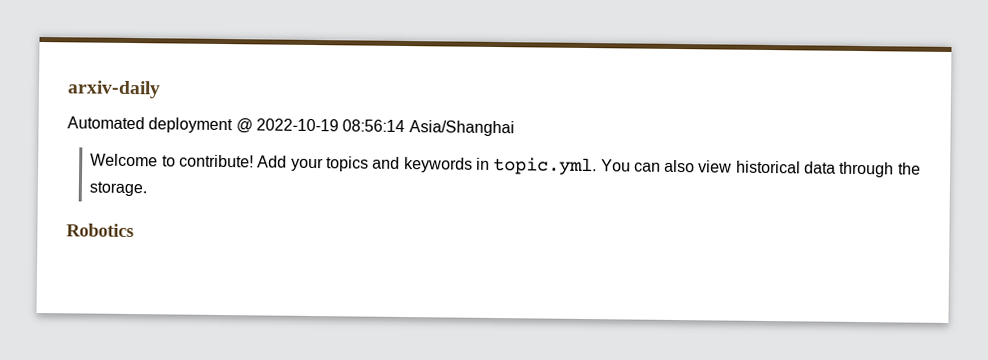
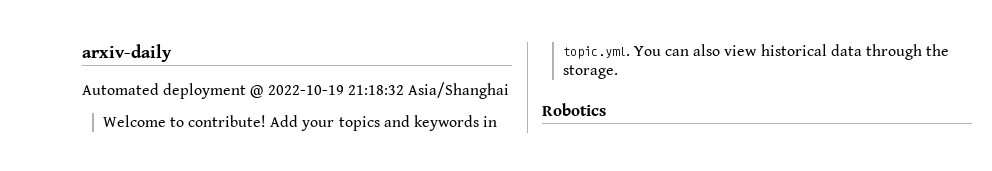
[342,119,406,133] 08:56:14 -> [347,85,404,95] 21:18:32

